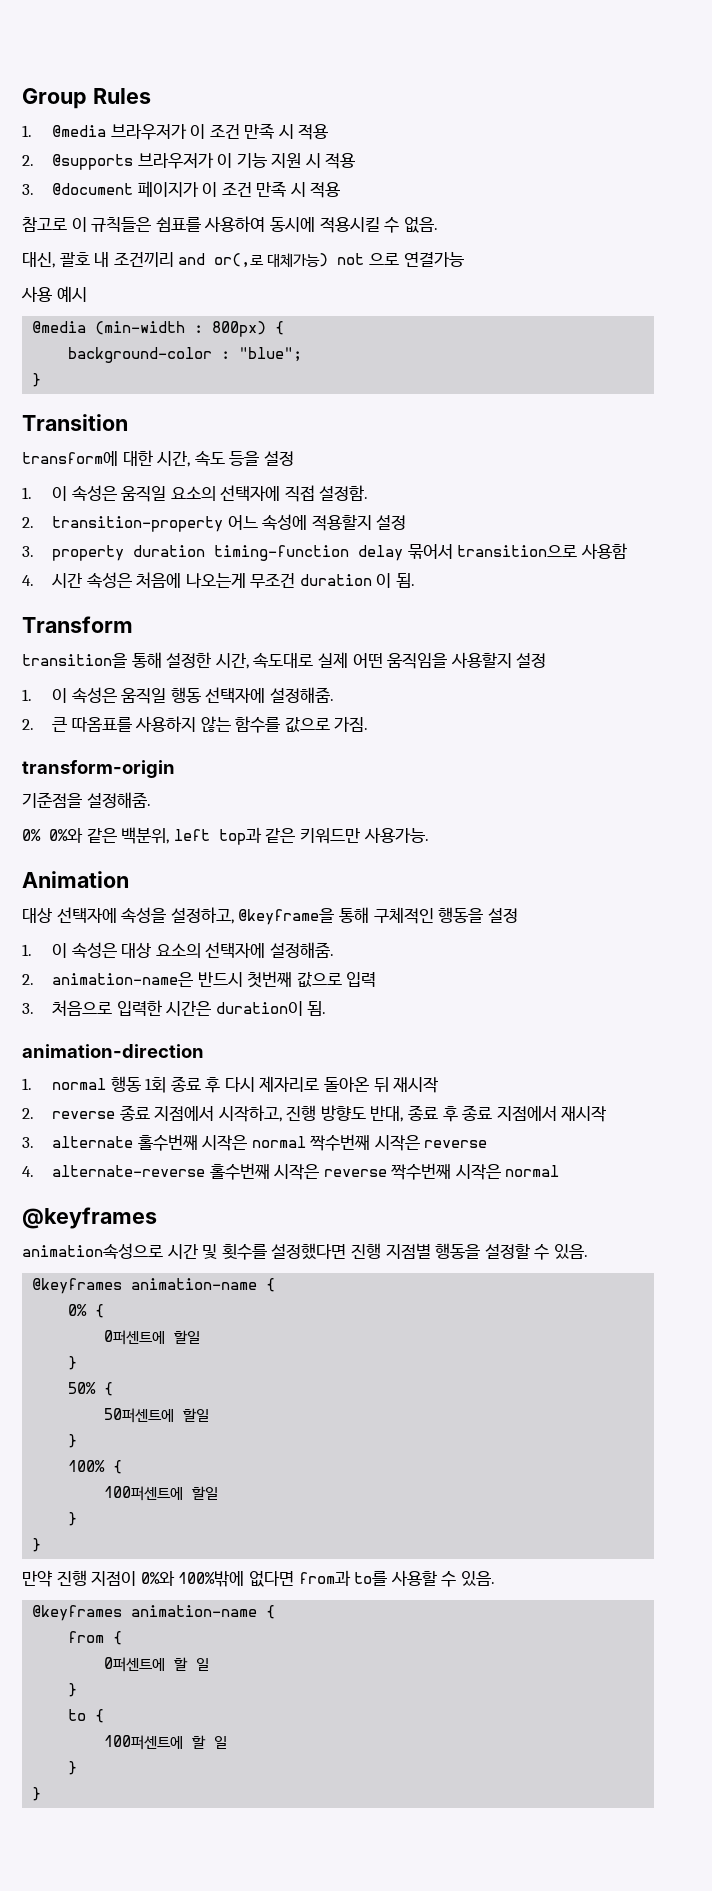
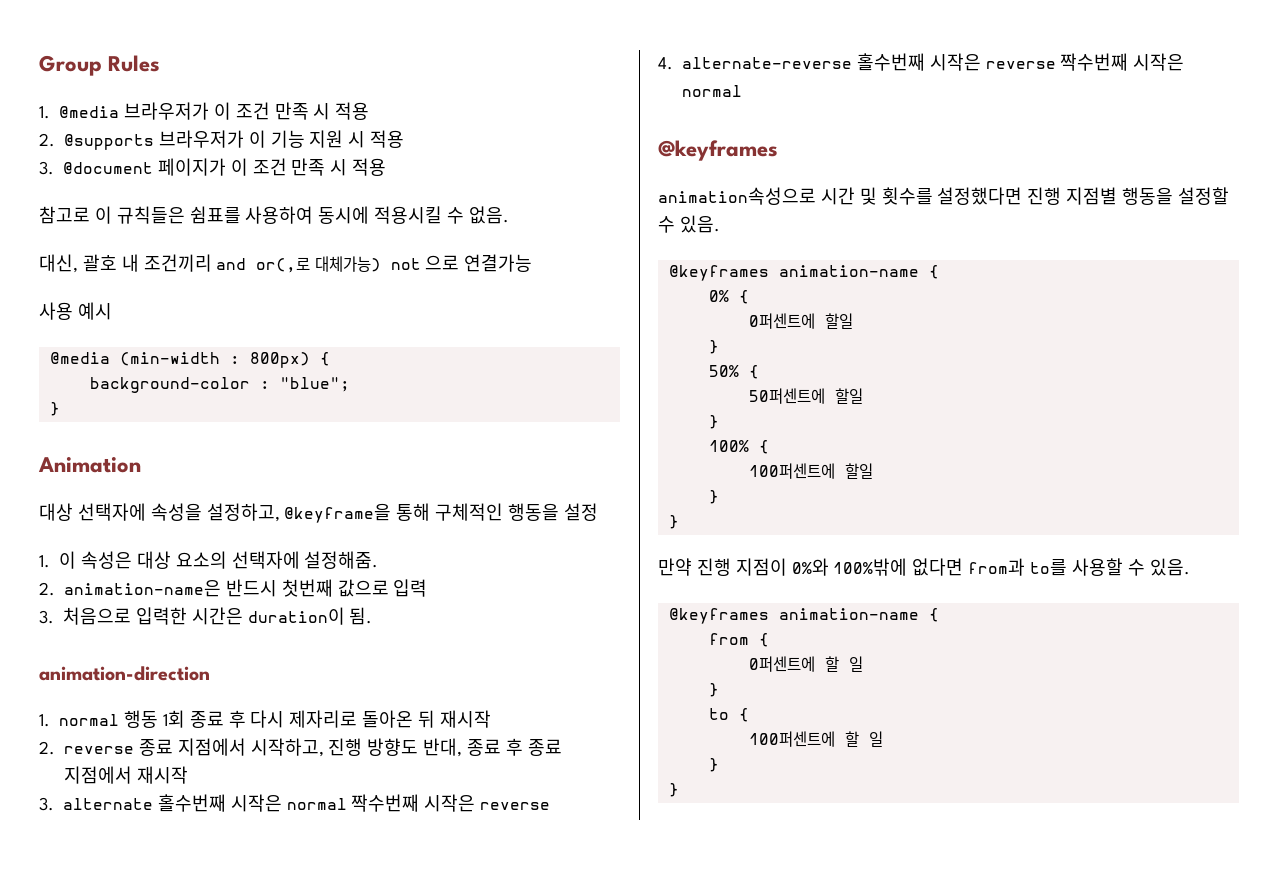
[22,414,128,431] [22,450,294,467] [22,485,369,502] [22,514,407,532] [22,543,627,561] [22,572,416,588] [22,616,133,633] [22,652,547,669] [22,687,334,704] [22,716,369,733] [22,760,175,778] [22,792,151,808] [22,827,429,845] // Transition // transform에 대한 시간, 속도 등을 설정 // 1. 이 속성은 움직일 요소의 선택자에 직접 설정함. // 2. transition-property 어느 속성에 적용할지 설정 // 3. property duration timing-function delay 묶어서 transition으로 사용함 // 4. 시간 속성은 처음에 나오는게 무조건 duration 이 됨. // Transform // transition을 통해 설정한 시간, 속도대로 실제 어떤 움직임을 사용할지 설정 // 1. 이 속성은 움직일 행동 선택자에 설정해줌. // 2. 큰 따옴표를 사용하지 않는 함수를 값으로 가짐. // transform-origin // 기준점을 설정해줌. // 0% 0%와 같은 백분위, left top과 같은 키워드만 사용가능. -> (60, 409) none

